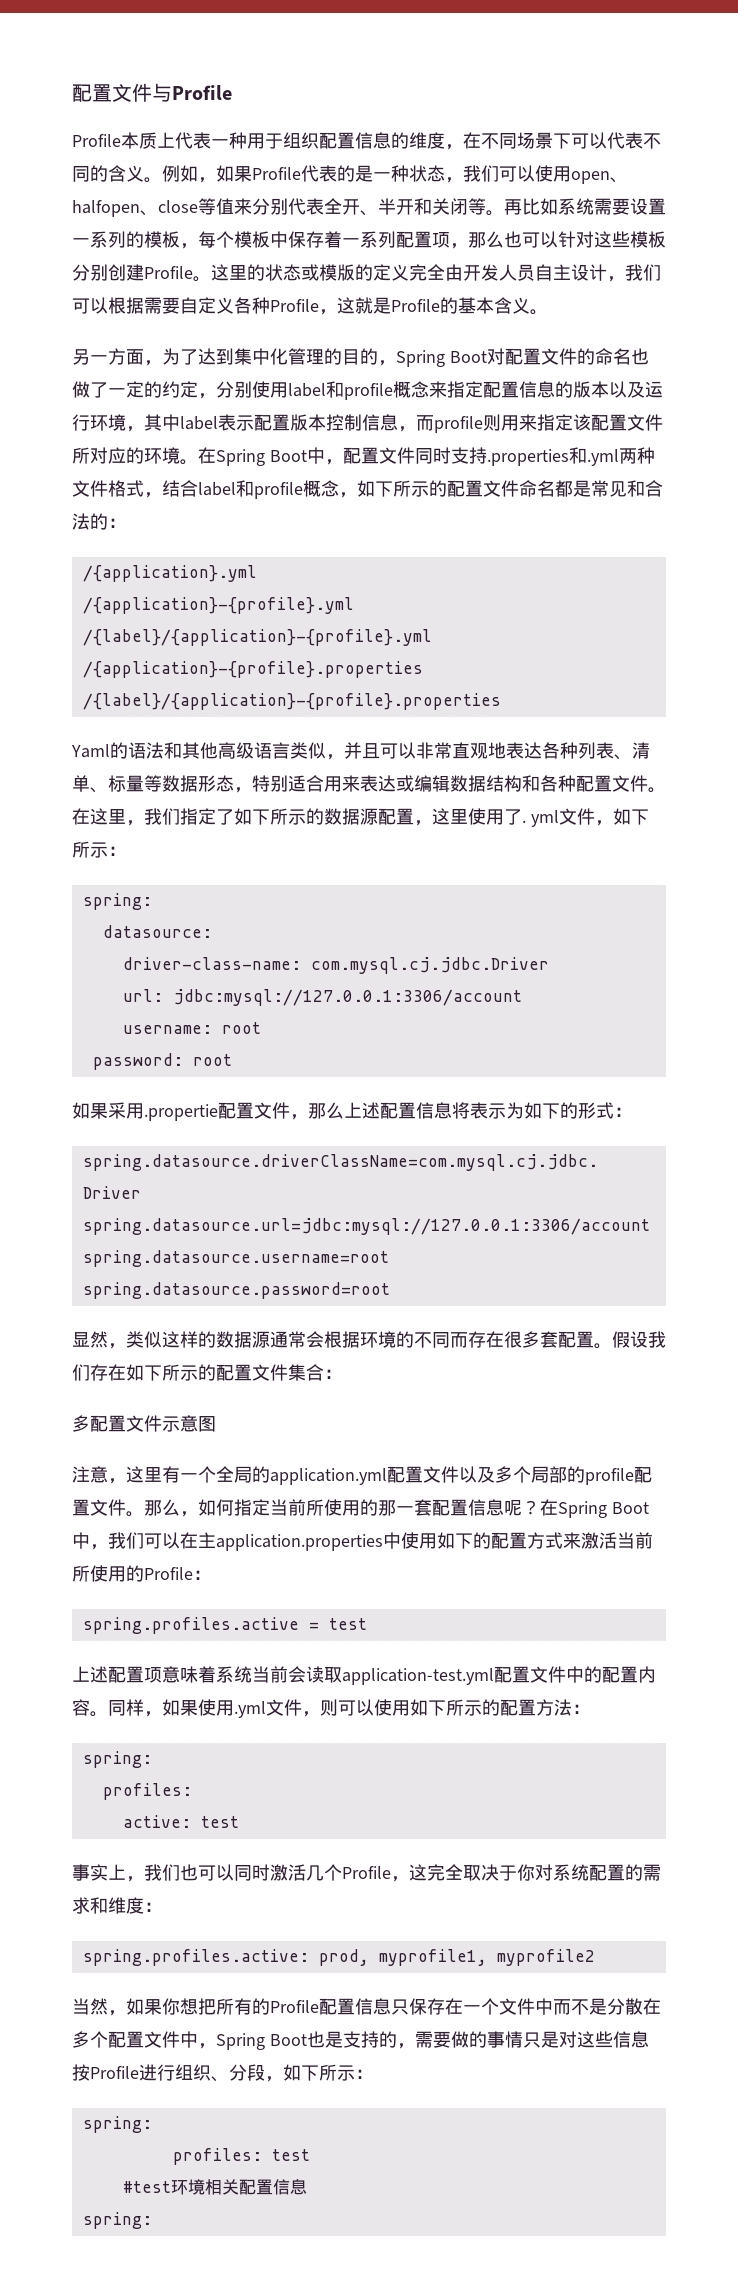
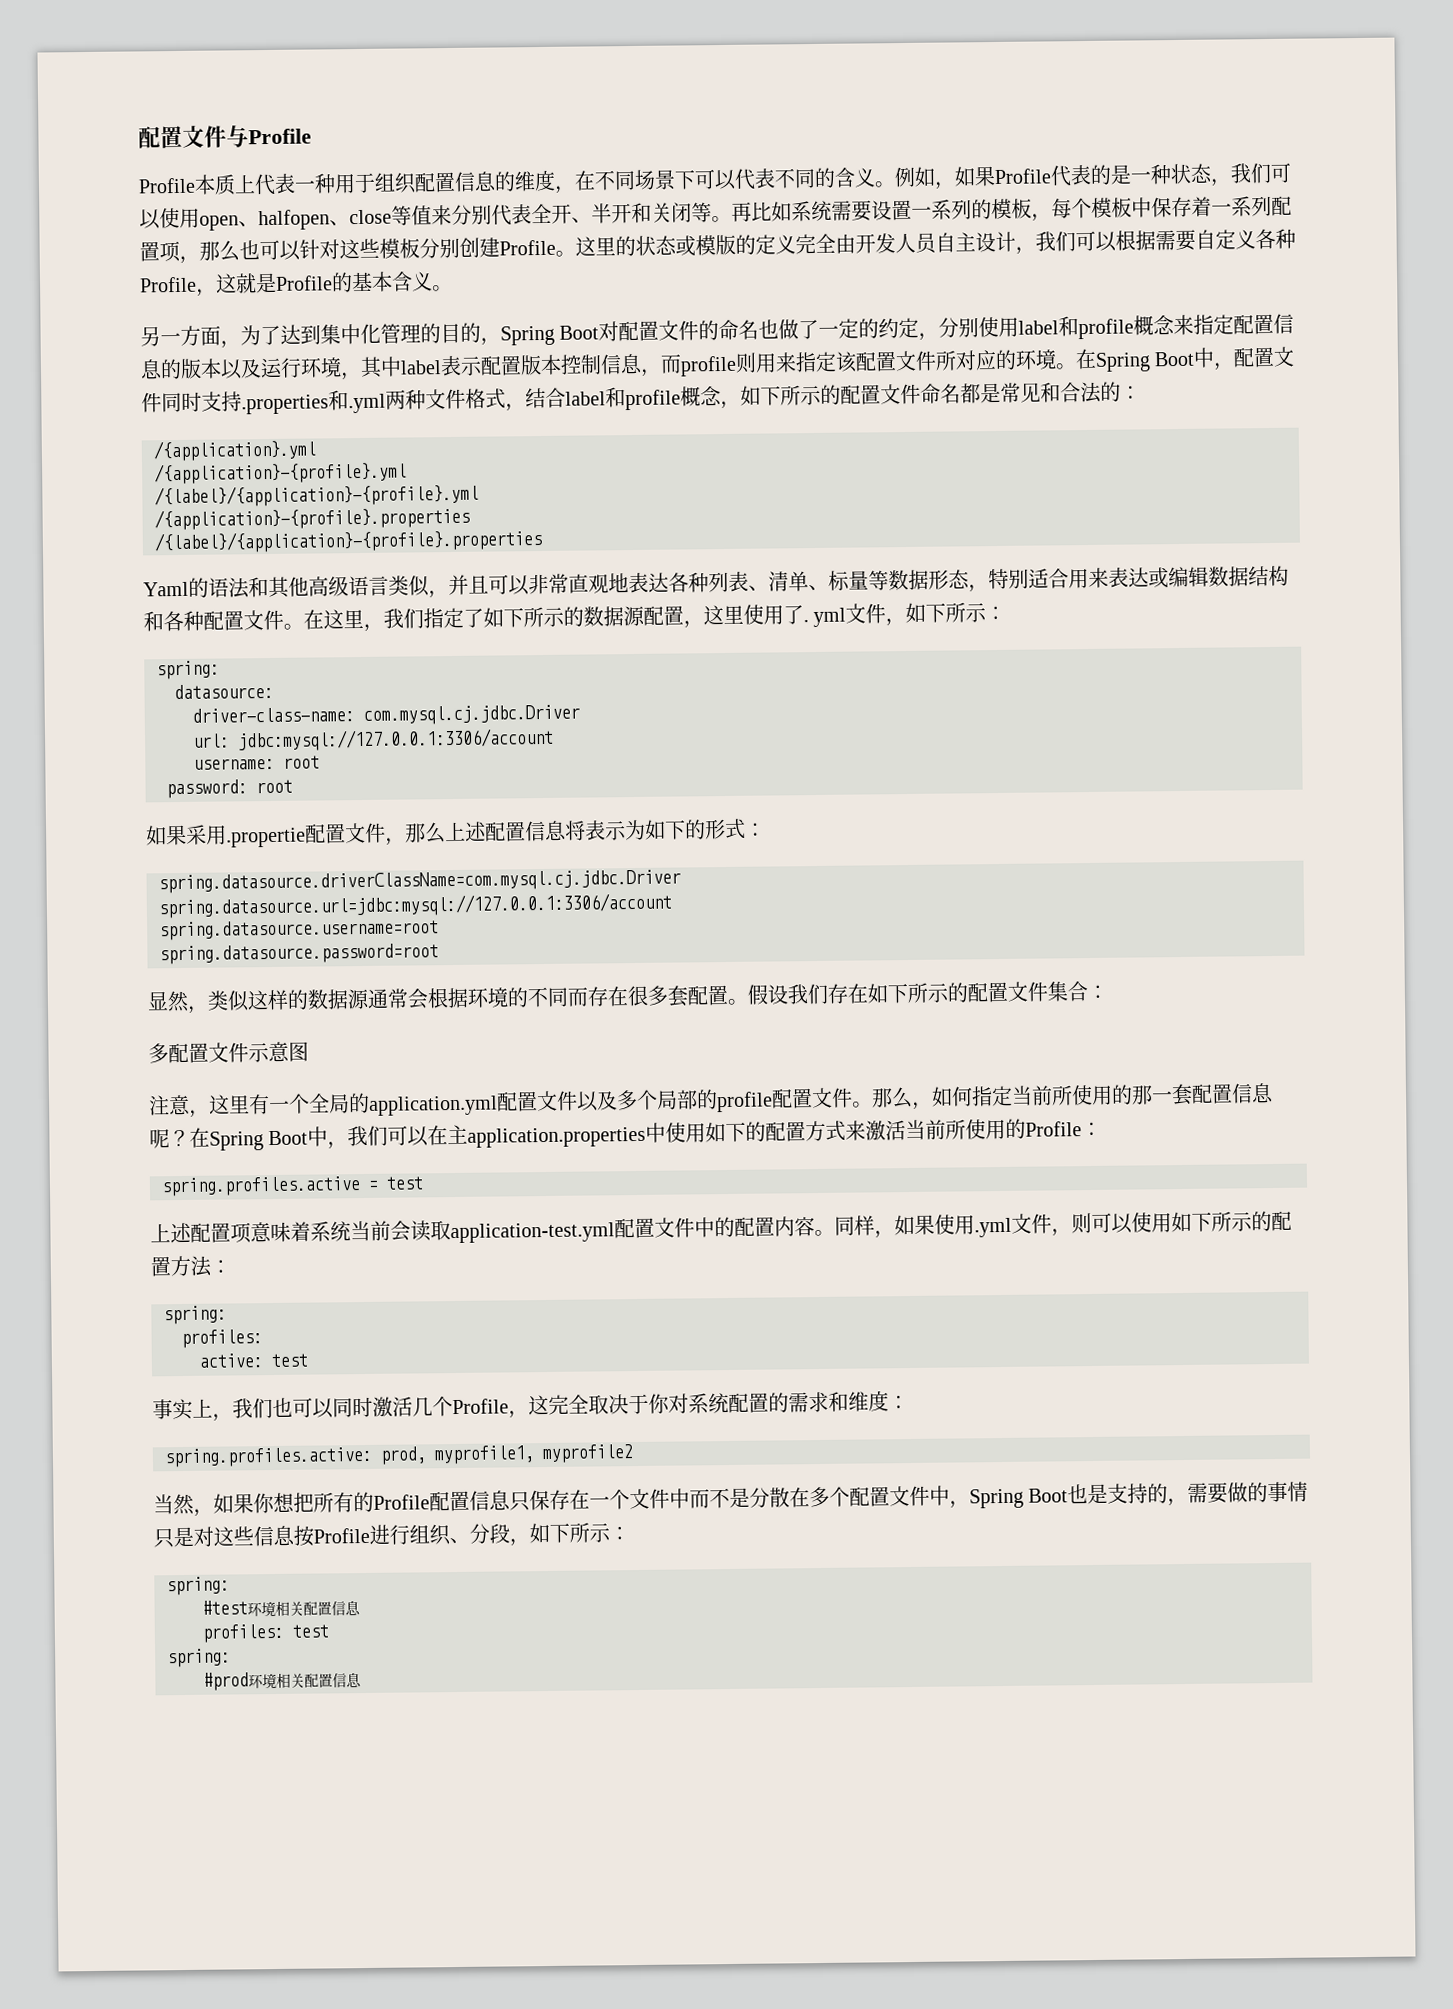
[172,2148,310,2165] // profiles: test -> (230, 1586) none
[82,2212,152,2229] // spring: -> [202,1623,329,1643] [167,1648,231,1668] [203,1672,362,1691] // profiles: test // spring: // #prod环境相关配置信息

